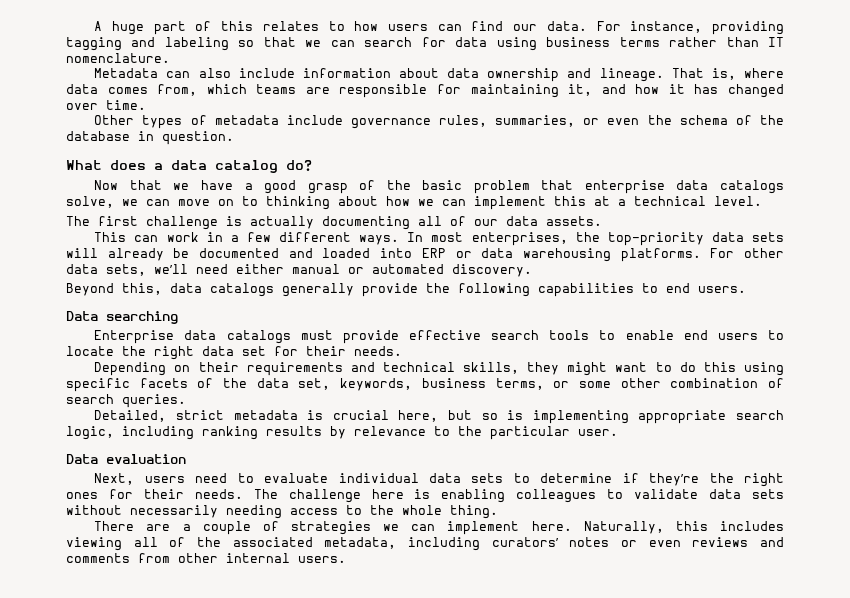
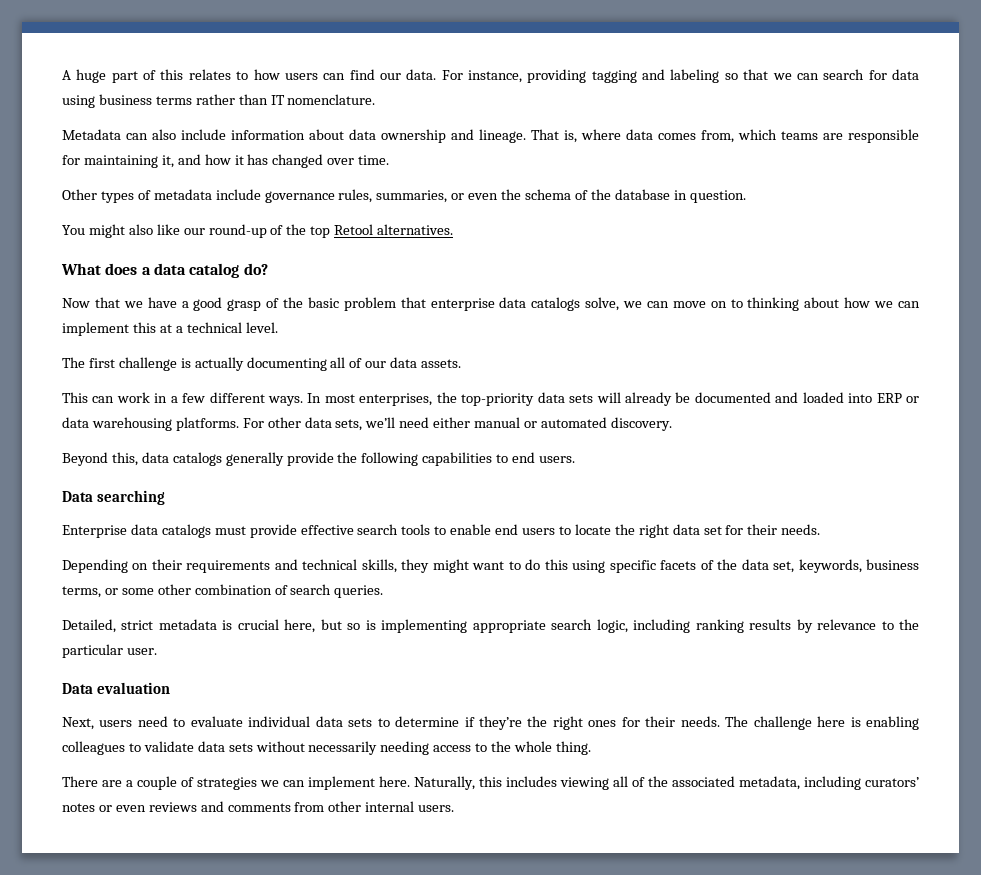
(234, 138) none -> [62,224,454,238] // You might also like our round-up of the top Retool alternatives.

